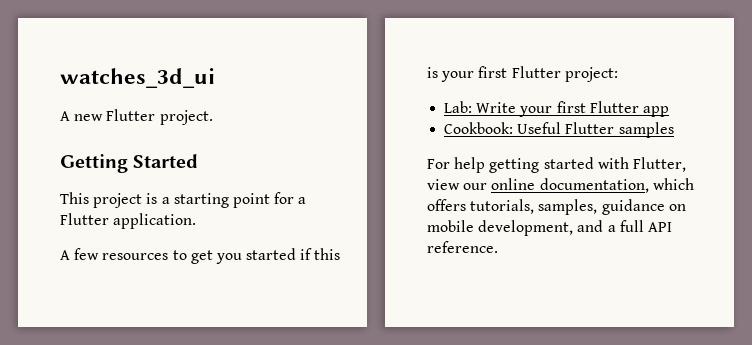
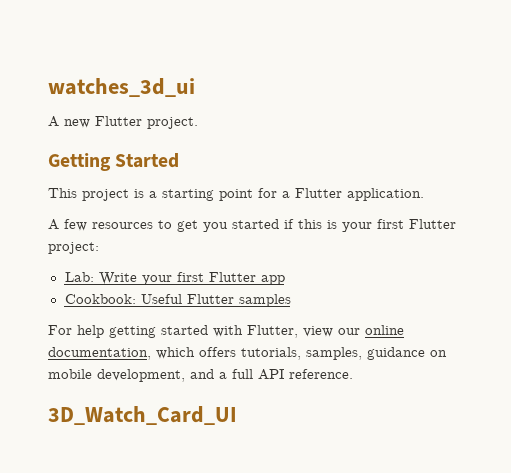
(498, 247) none -> [48,406,237,425] // 3D_Watch_Card_UI

